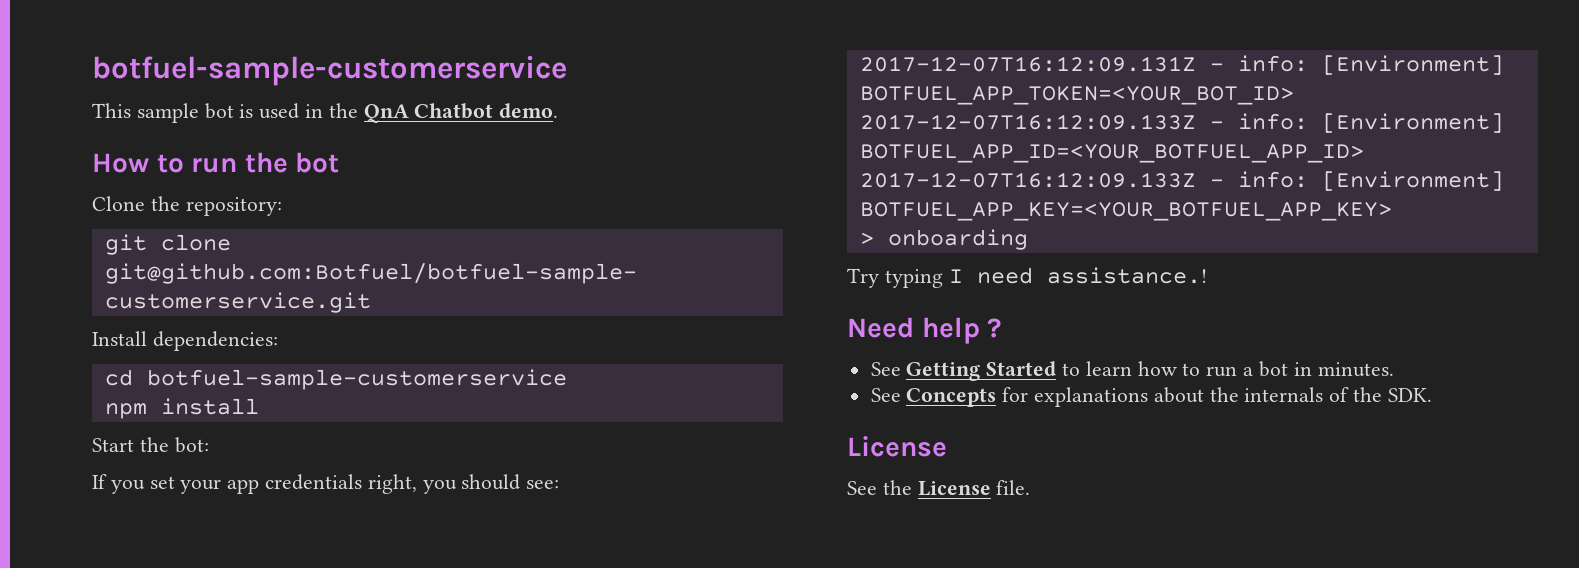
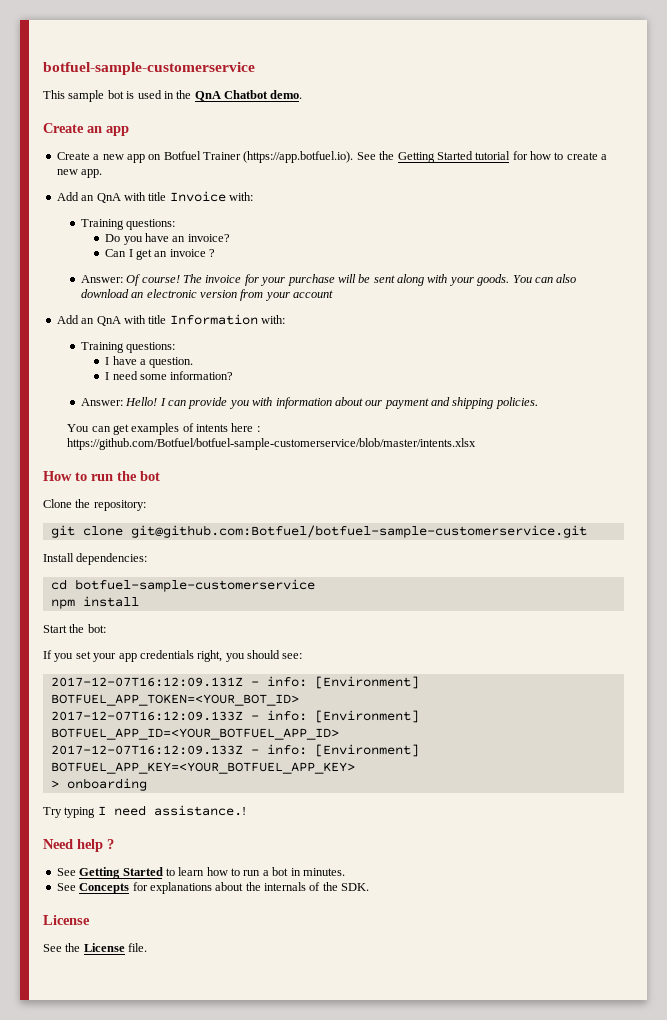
(559, 110) none -> [43,123,129,136] [56,151,608,163] [56,169,103,178] [56,191,253,203] [80,219,176,230] [105,233,230,245] [105,249,216,260] [80,274,577,286] [80,289,334,301] [56,314,285,326] [80,342,176,353] [105,356,194,368] [105,371,234,380] [80,397,538,409] [67,423,260,435] [67,438,477,450] // Create an app // Create a new app on Botfuel Trainer (https://app.botfuel.io). See the Getting Started tutorial for how to create a new app. // Add an QnA with title Invoice with: // Training questions: // Do you have an invoice? // Can I get an invoice ? // Answer: Of course! The invoice for your purchase will be sent along with your goods. You can also download an electronic version from your account // Add an QnA with title Information with: // Training questions: // I have a question. // I need some information? // Answer: Hello! I can provide you with information about our payment and shipping policies. // You can get examples of intents here : https://github.com/Botfuel/botfuel-sample-customerservice/blob/master/intents.xlsx

